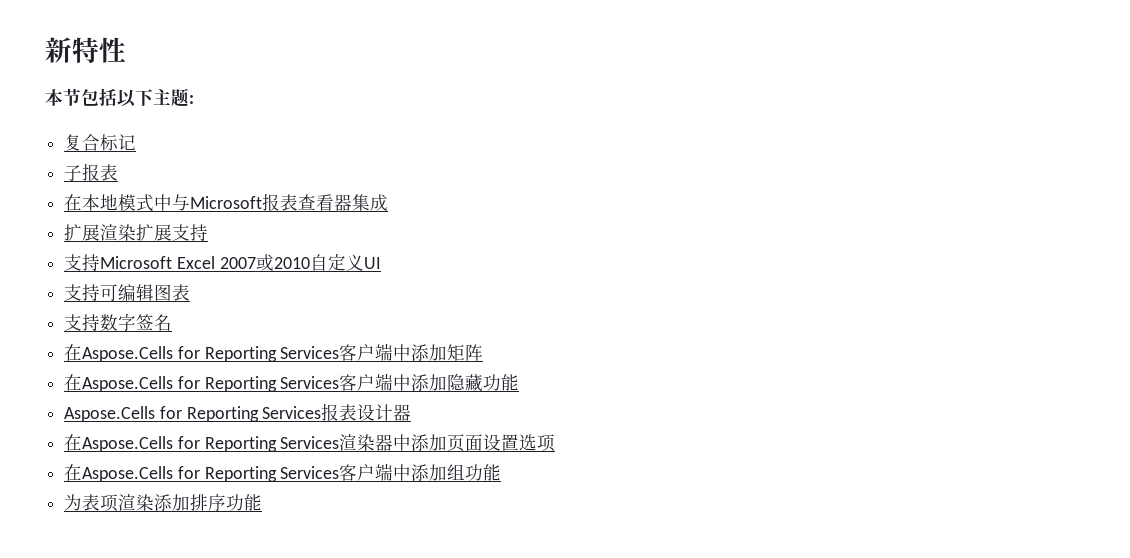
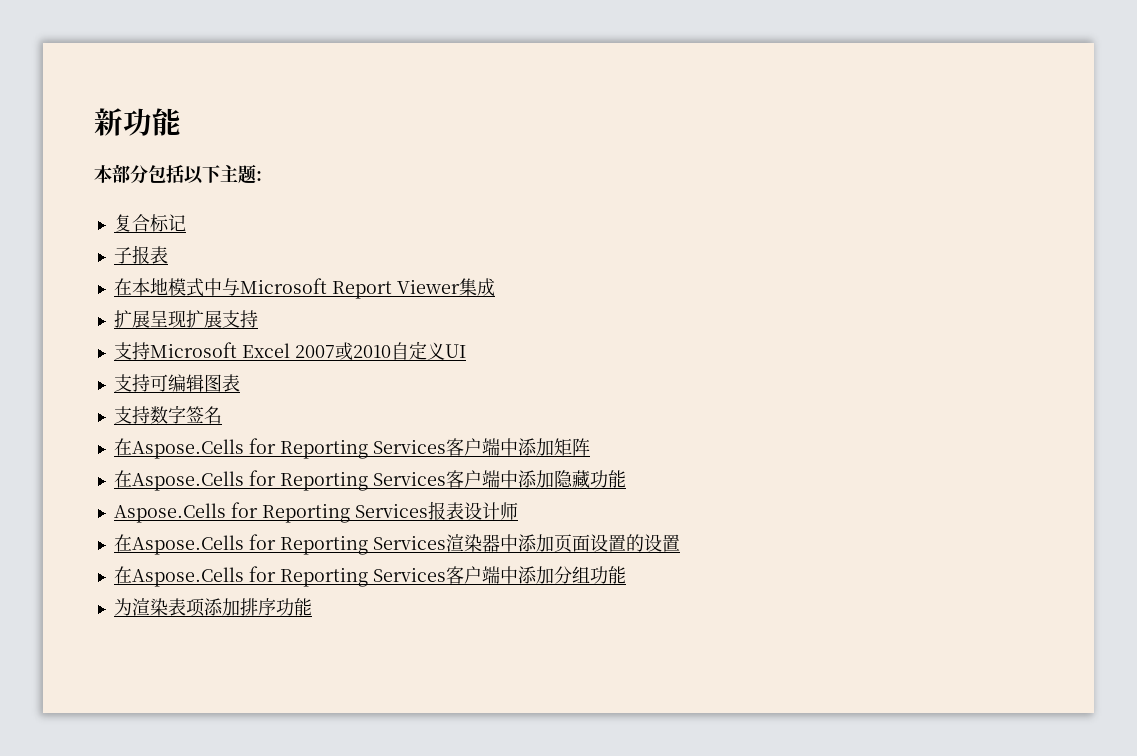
[72,37,126,63] [45,88,81,106] 特性 // 本节 -> [123,108,181,136] [94,164,148,184] 功能 // 本部分
[262,193,353,211] 报表查看器 -> [331,279,460,299] Report Viewer
[100,224,137,241] 渲染 -> [149,310,186,328] 呈现
[393,404,412,421] 器 -> [499,502,518,520] 师
[519,434,556,452] [64,463,448,482] 选项 // 在Aspose.Cells for Reporting Services客户端中添加 -> [625,534,680,552] [113,566,572,587] 的设置 // 在Aspose.Cells for Reporting Services客户端中添加分
[82,494,155,512] 表项渲染 -> [131,598,205,617] 渲染表项

